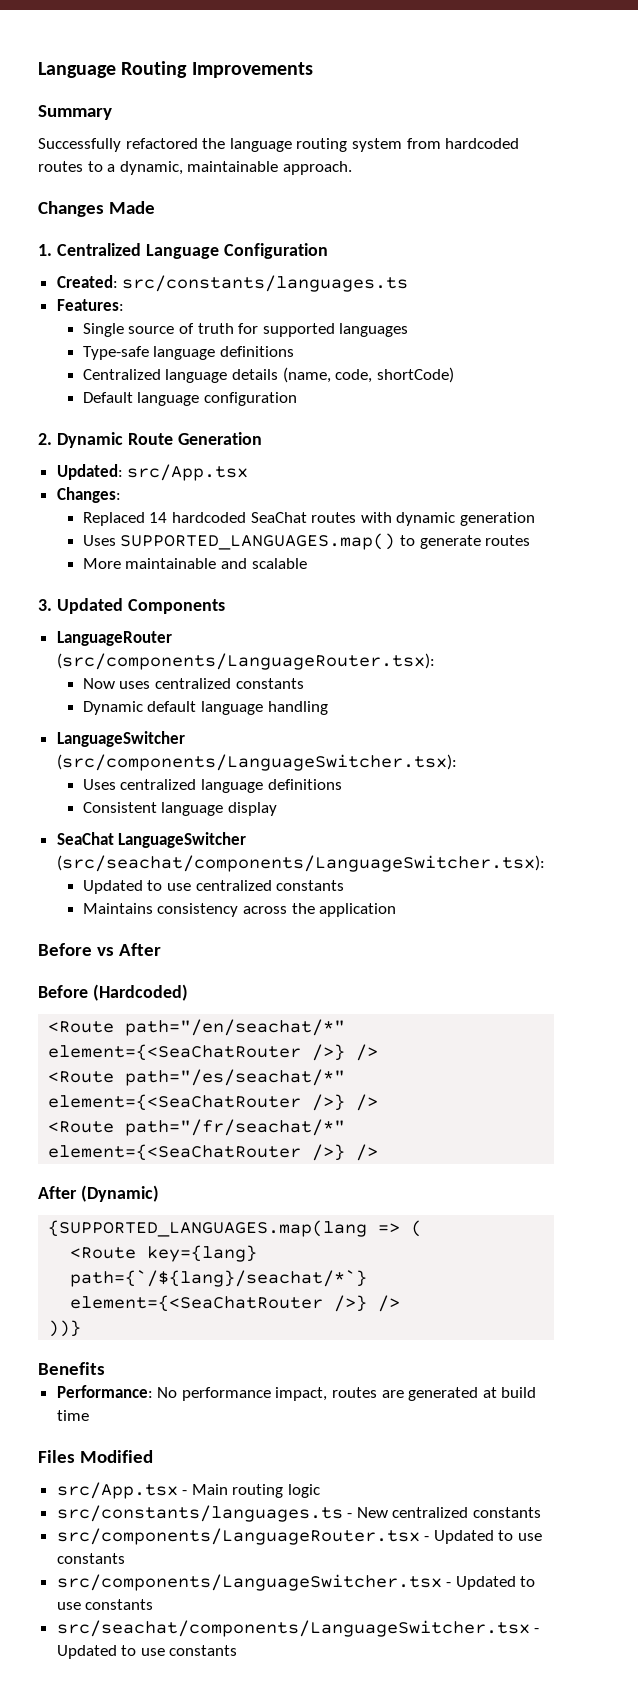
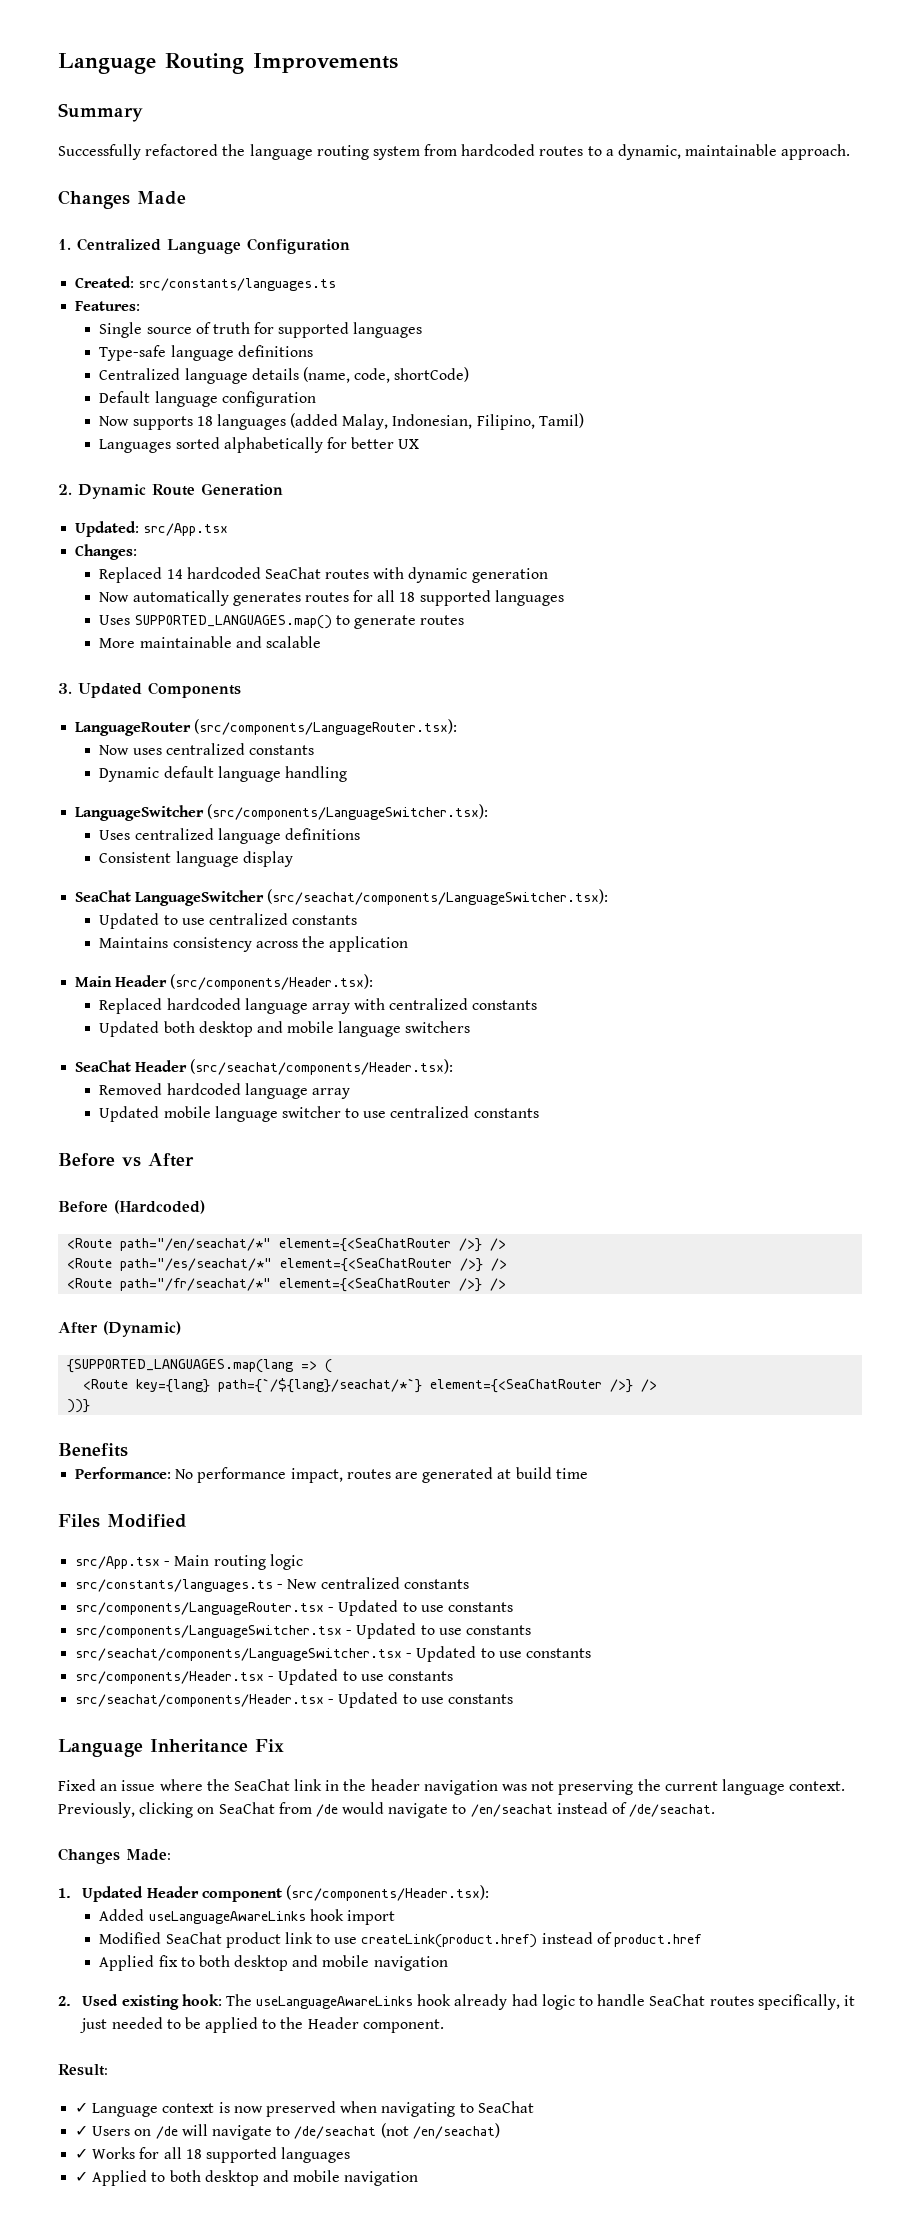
(298, 399) none -> [99,413,584,430] [99,437,420,453] // Now supports 18 languages (added Malay, Indonesian, Filipino, Tamil) // Languages sorted alphabetically for better UX
(535, 519) none -> [99,590,564,606] // Now automatically generates routes for all 18 supported languages
(397, 910) none -> [75,974,374,990] [99,998,538,1014] [99,1021,471,1037] [75,1059,454,1075] [99,1083,350,1099] [99,1106,539,1122] // Main Header (src/components/Header.tsx): // Replaced hardcoded language array with centralized constants // Updated both desktop and mobile language switchers // SeaChat Header (src/seachat/components/Header.tsx): // Removed hardcoded language array // Updated mobile language switcher to use centralized constants
(238, 1650) none -> [75,1669,453,1685] [75,1692,513,1708] [58,1739,284,1757] [58,1779,846,1795] [58,1802,716,1818] [58,1848,171,1864] [58,1885,489,1902] [99,1909,395,1925] [99,1932,703,1948] [99,1955,448,1971] [58,1994,855,2010] [80,2017,444,2033] [58,2064,108,2076] [75,2101,534,2117] [75,2123,500,2140] [75,2147,351,2163] [75,2170,419,2186] // src/components/Header.tsx - Updated to use constants // src/seachat/components/Header.tsx - Updated to use constants // Language Inheritance Fix // Fixed an issue where the SeaChat link in the header navigation was not preserving the current language context. Previously, clicking on SeaChat from /de would navigate to /en/seachat instead of /de/seachat. // Changes Made: // 1. Updated Header component (src/components/Header.tsx): // Added useLanguageAwareLinks hook import // Modified SeaChat product link to use createLink(product.href) instead of product.href // Applied fix to both desktop and mobile navigation // 2. Used existing hook: The useLanguageAwareLinks hook already had logic to handle SeaChat routes specifically, it just needed to be applied to the Header component. // Result: // ✓ Language context is now preserved when navigating to SeaChat // ✓ Users on /de will navigate to /de/seachat (not /en/seachat) // ✓ Works for all 18 supported languages // ✓ Applied to both desktop and mobile navigation

